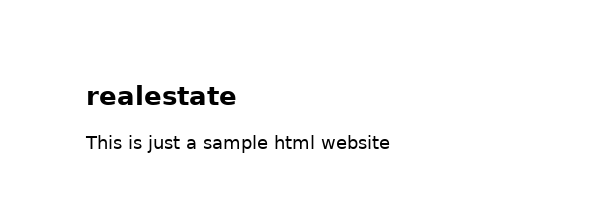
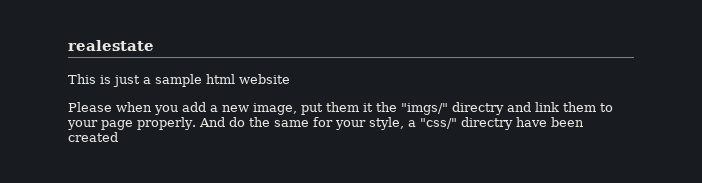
(390, 142) none -> [68,102,613,115] [67,117,584,130] [68,132,118,142] // Please when you add a new image, put them it the "imgs/" directry and link them to your page properly. And do the same for your style, a "css/" directry have been created

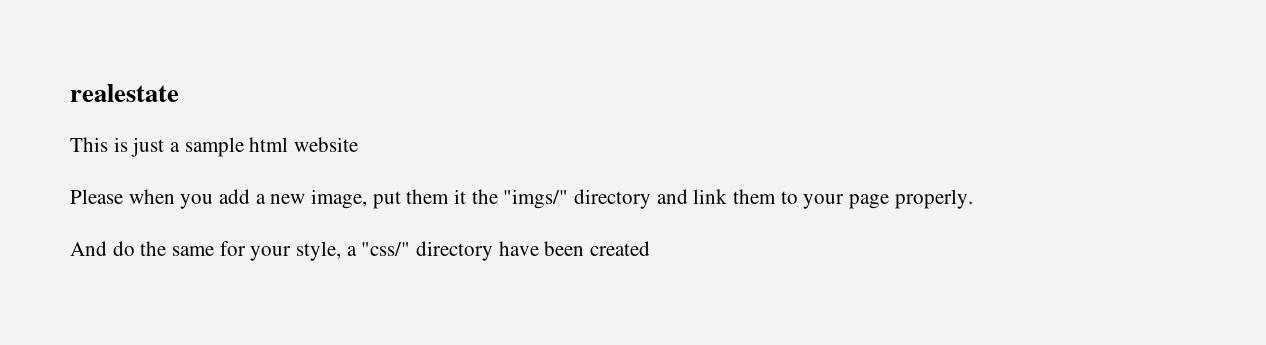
[452,102,504,115] directry -> [574,189,652,209] directory
(196, 123) none -> (973, 199) //
[460,117,513,130] directry -> [416,241,494,261] directory

